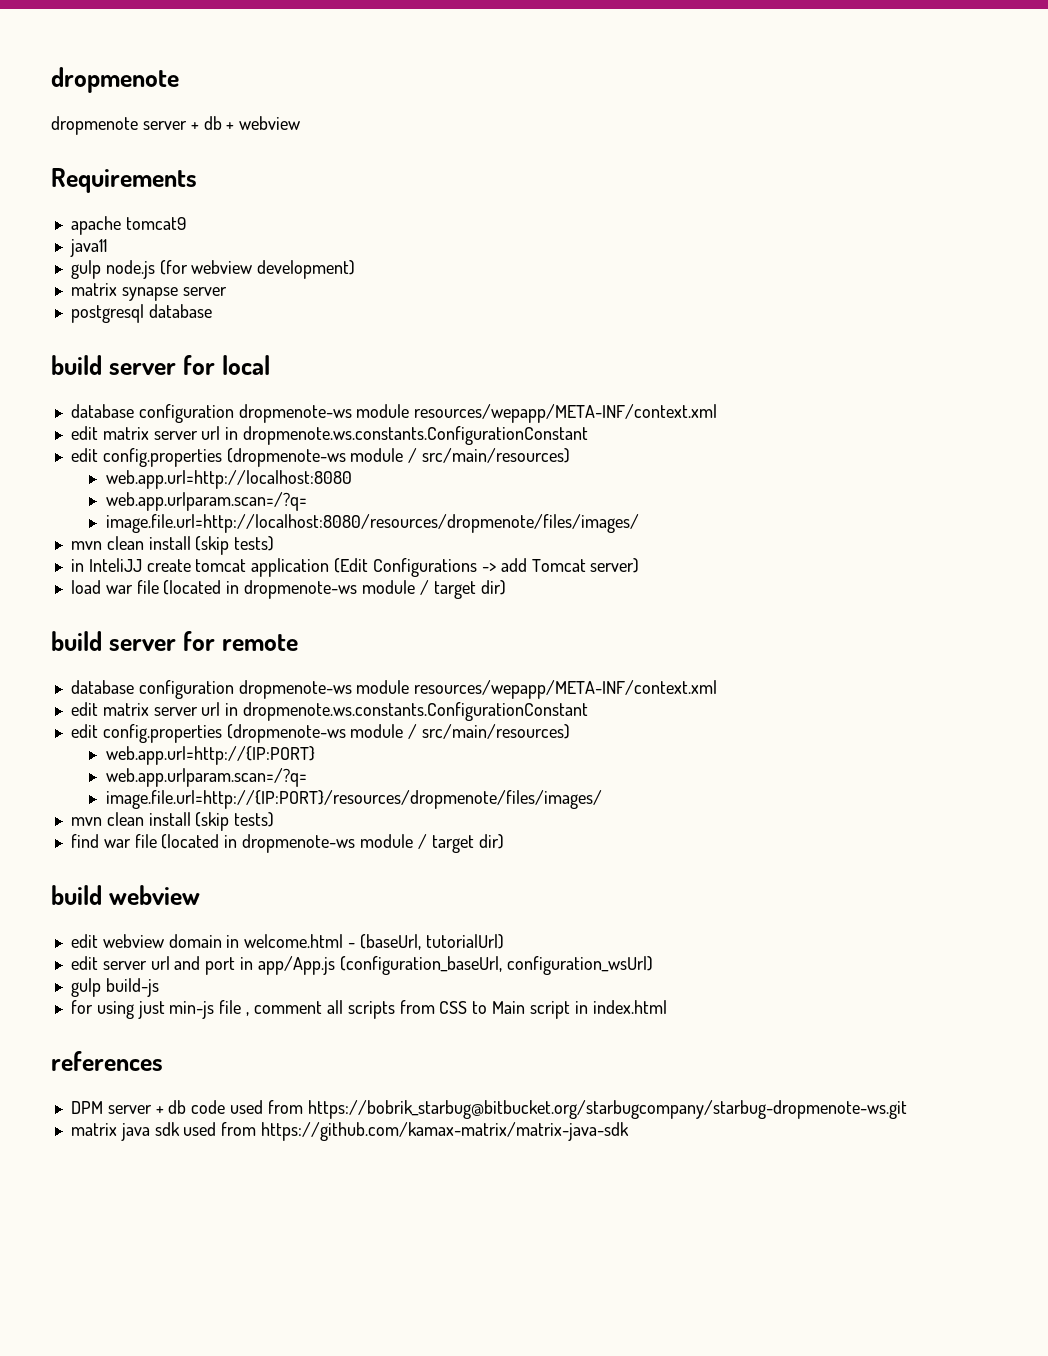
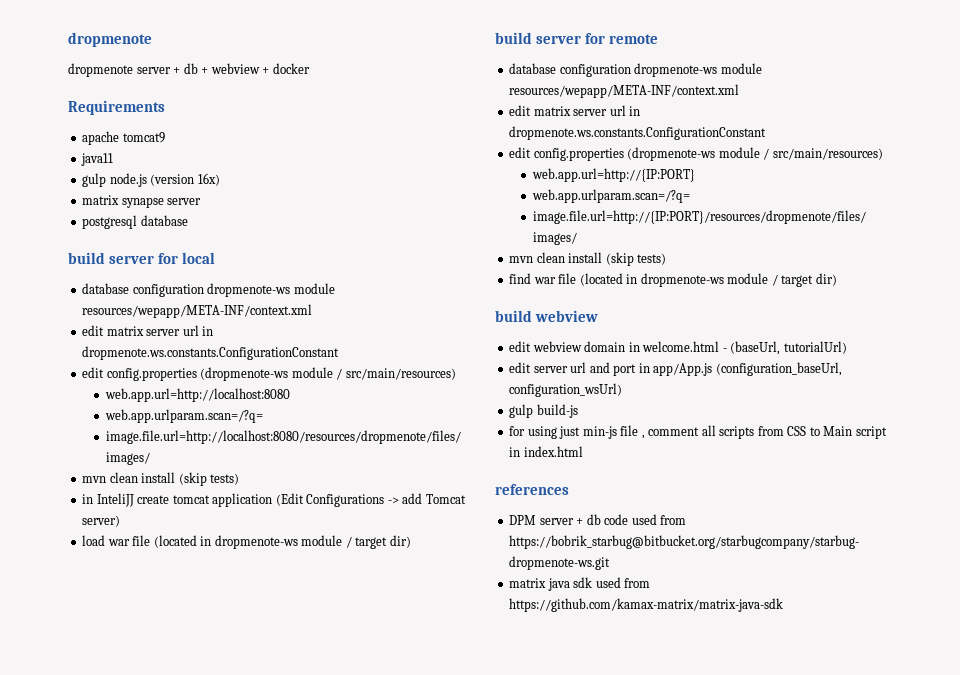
(301, 123) none -> [262,63,310,74] + docker
[159,260,356,279] (for webview development) -> [150,173,220,186] (version 16x)

